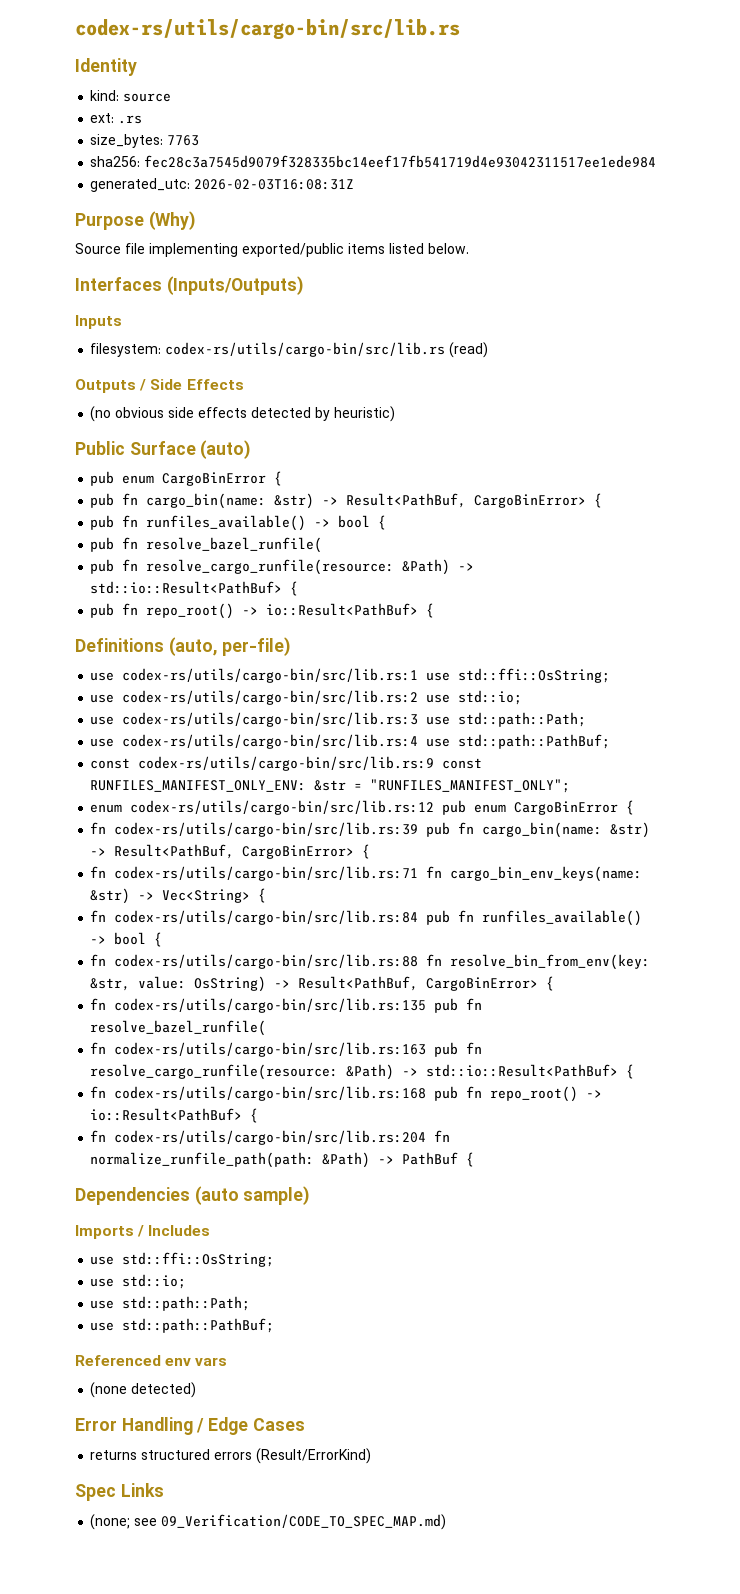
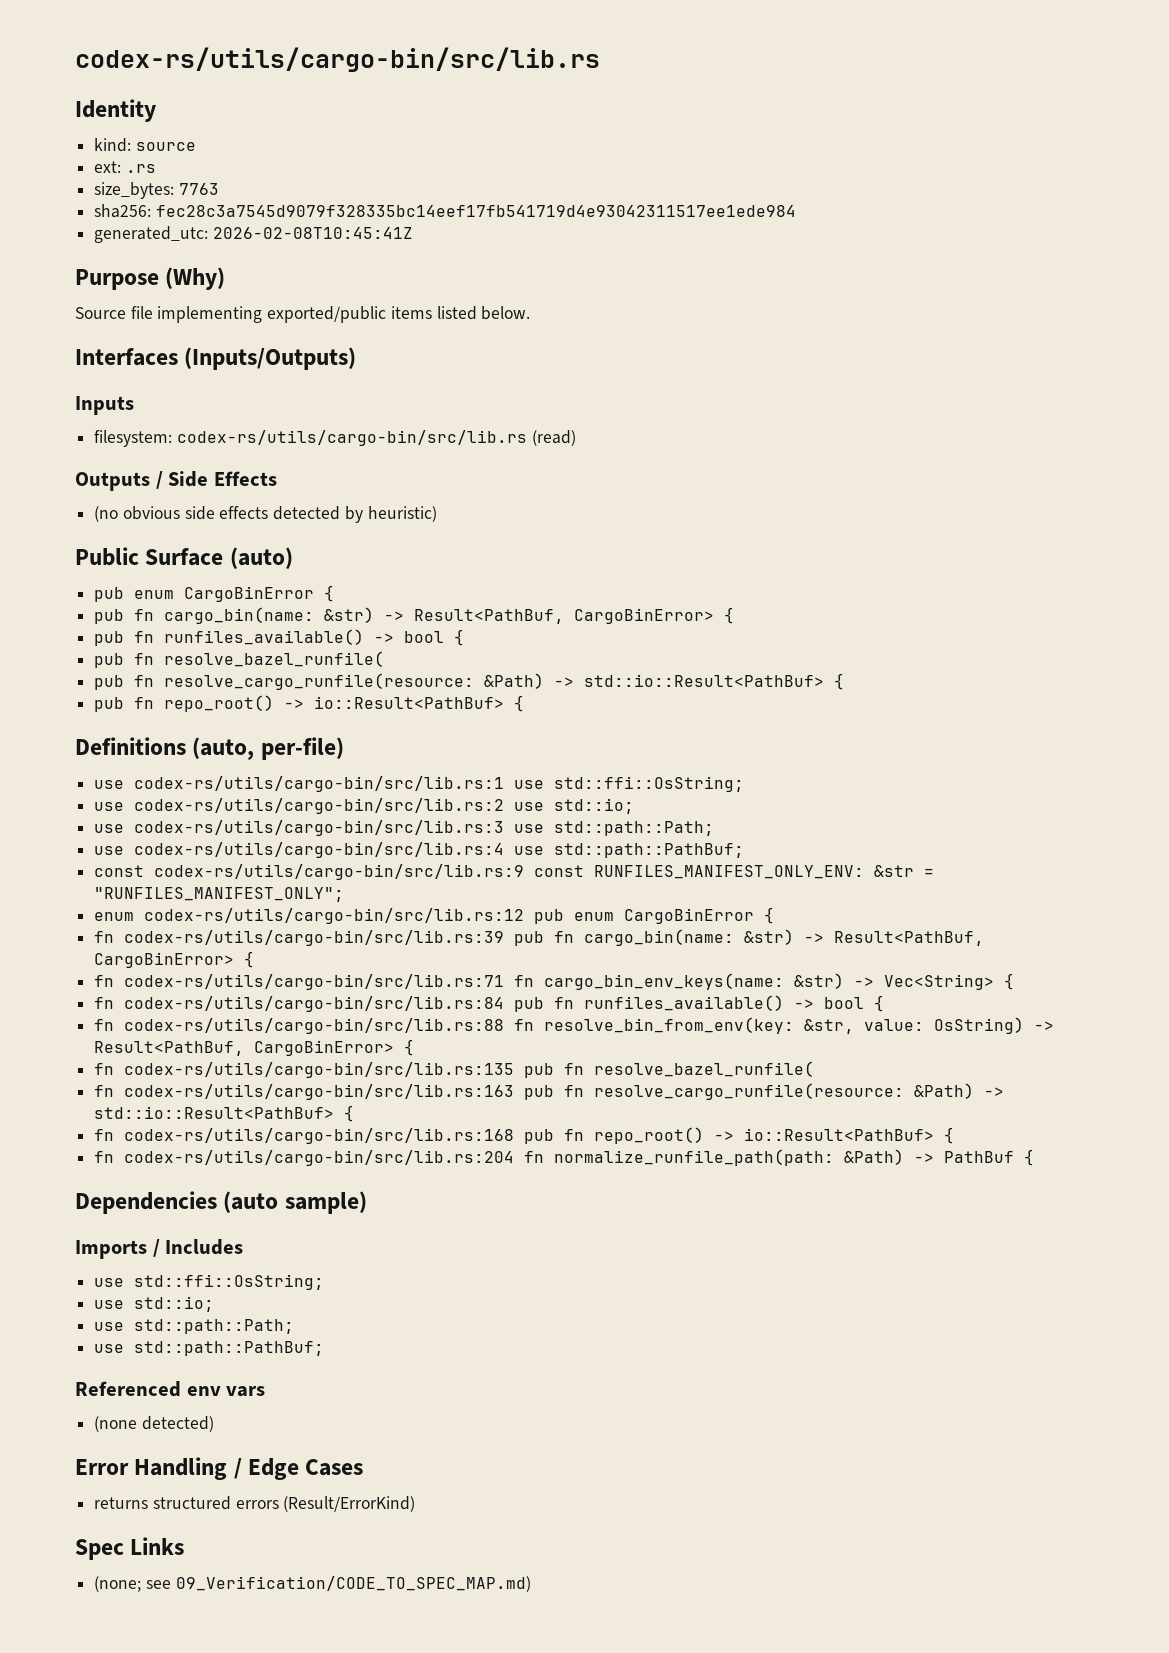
[194,179,355,190] 2026-02-03T16:08:31Z -> [212,227,413,239] 2026-02-08T10:45:41Z

